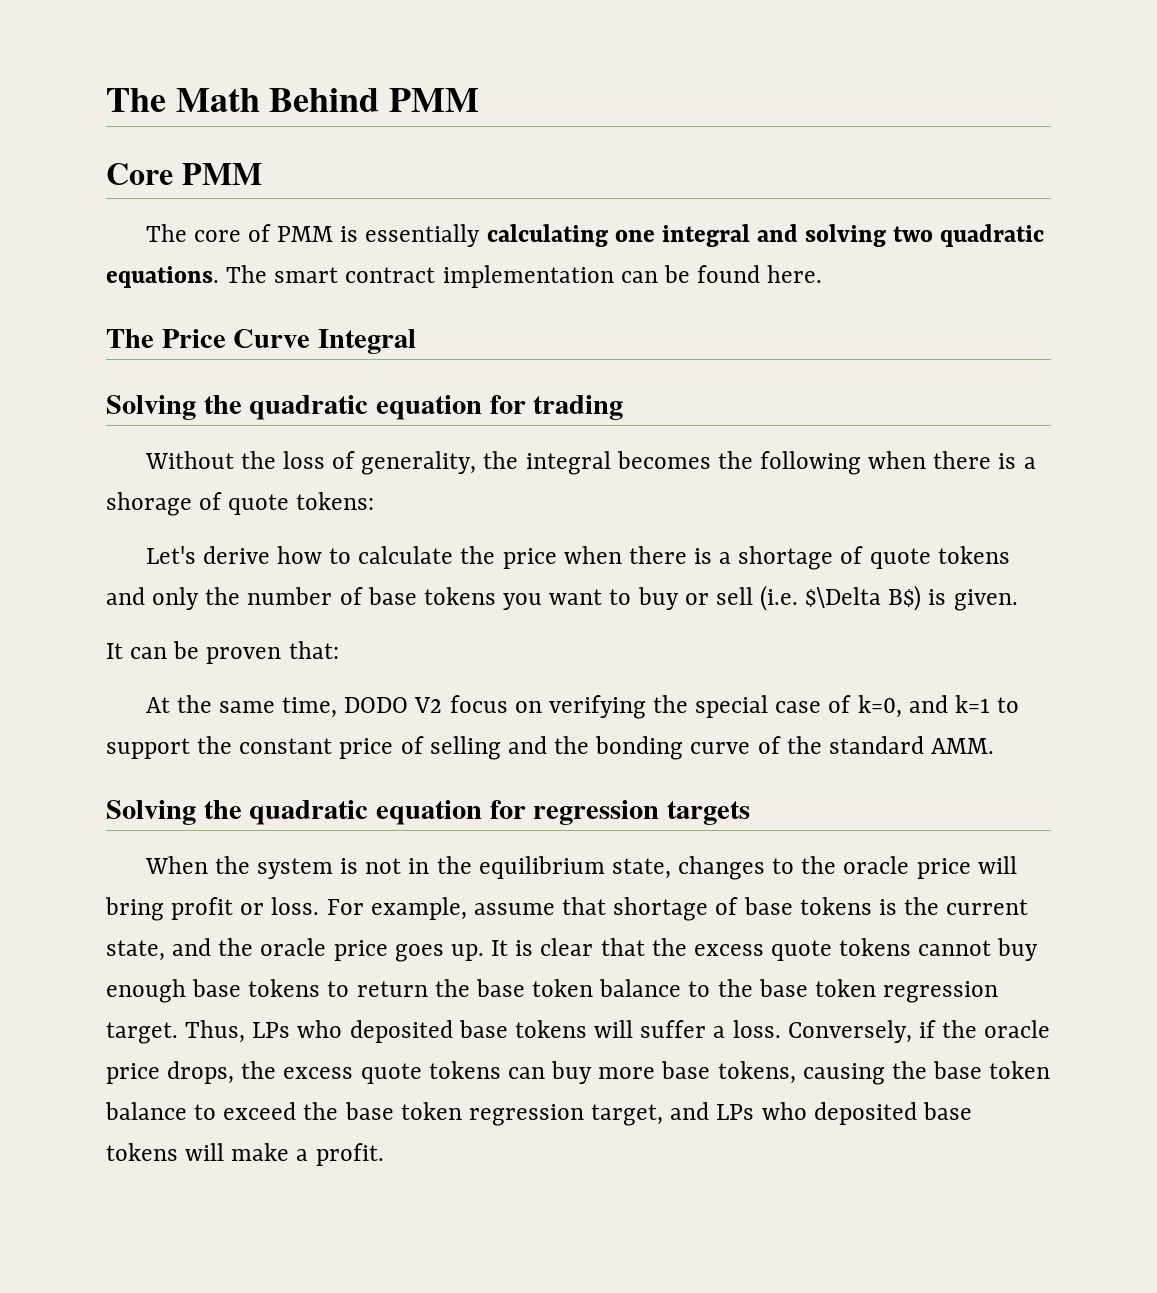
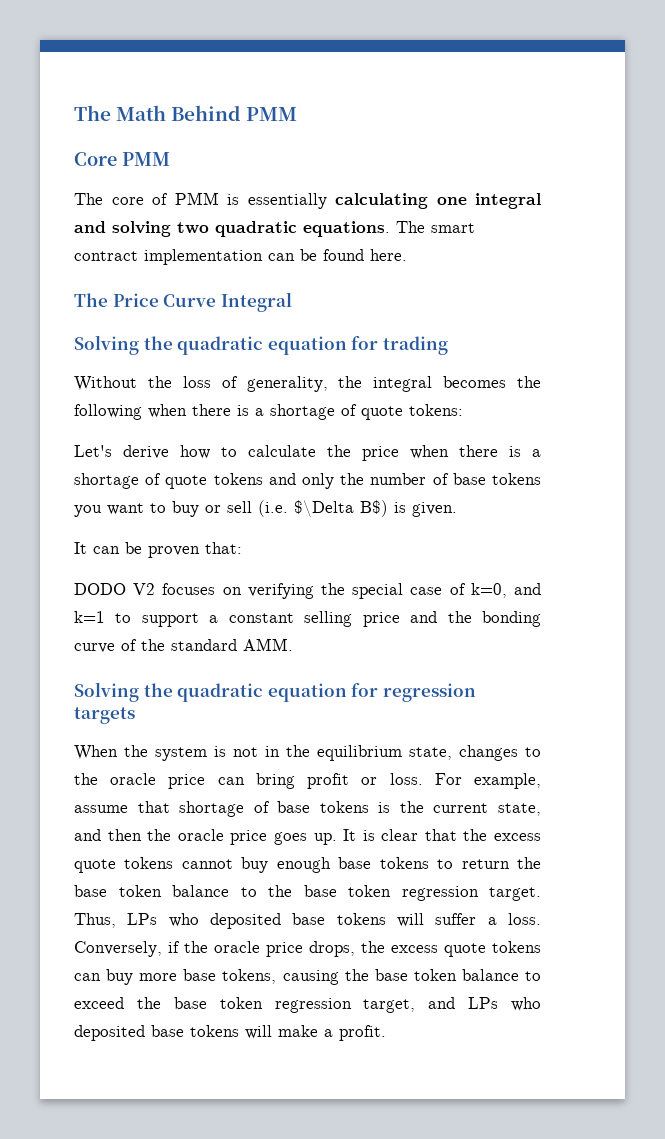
[106,492,192,516] shorage -> [270,404,335,420] shortage
[145,695,338,718] At the same time, -> (242, 548) none
[449,695,508,713] focus -> [162,583,216,595] focuses
[197,736,501,760] the constant price of selling -> [209,611,400,627] a constant selling price
[977,856,1017,874] will -> [217,777,245,785] can
(212, 947) none -> [107,829,142,841] then

